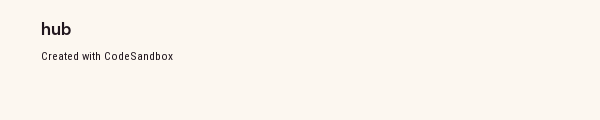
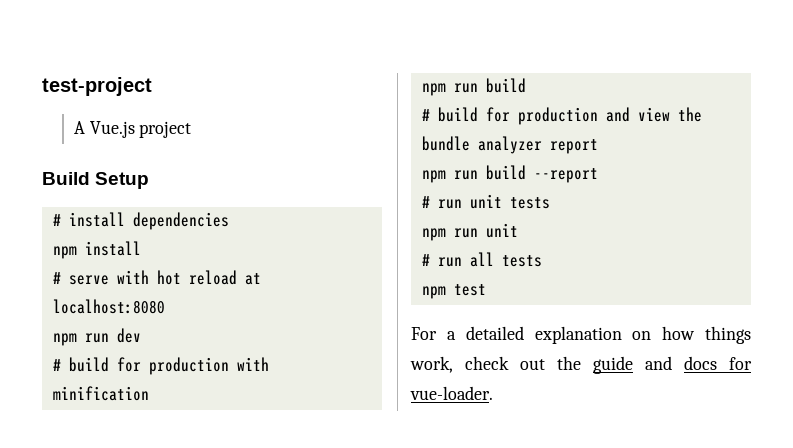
[41,22,71,35] [41,52,174,60] hub // Created with CodeSandbox -> [42,77,152,96] [73,121,192,138] [42,172,150,189] [52,212,229,230] [52,241,141,259] [52,270,261,285] [52,299,165,314] [52,328,141,346] [52,357,269,375] [52,386,149,401] [421,78,526,96] [421,107,702,125] [421,136,598,154] [421,165,598,183] [421,194,550,209] [421,223,518,241] [421,252,542,267] [421,284,486,299] [411,326,751,344] [410,356,752,374] [410,386,493,400] test-project // A Vue.js project // Build Setup // # install dependencies // npm install // # serve with hot reload at localhost:8080 // npm run dev // # build for production with minification // npm run build // # build for production and view the bundle analyzer report // npm run build --report // # run unit tests // npm run unit // # run all tests // npm test // For a detailed explanation on how things work, check out the guide and docs for vue-loader.

